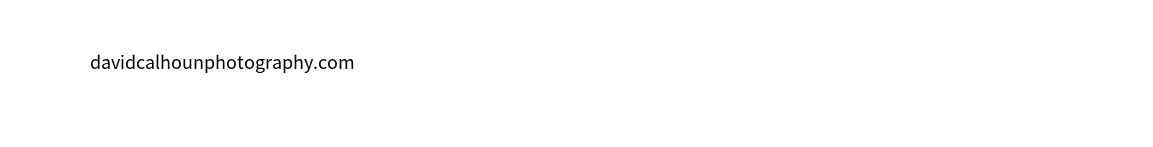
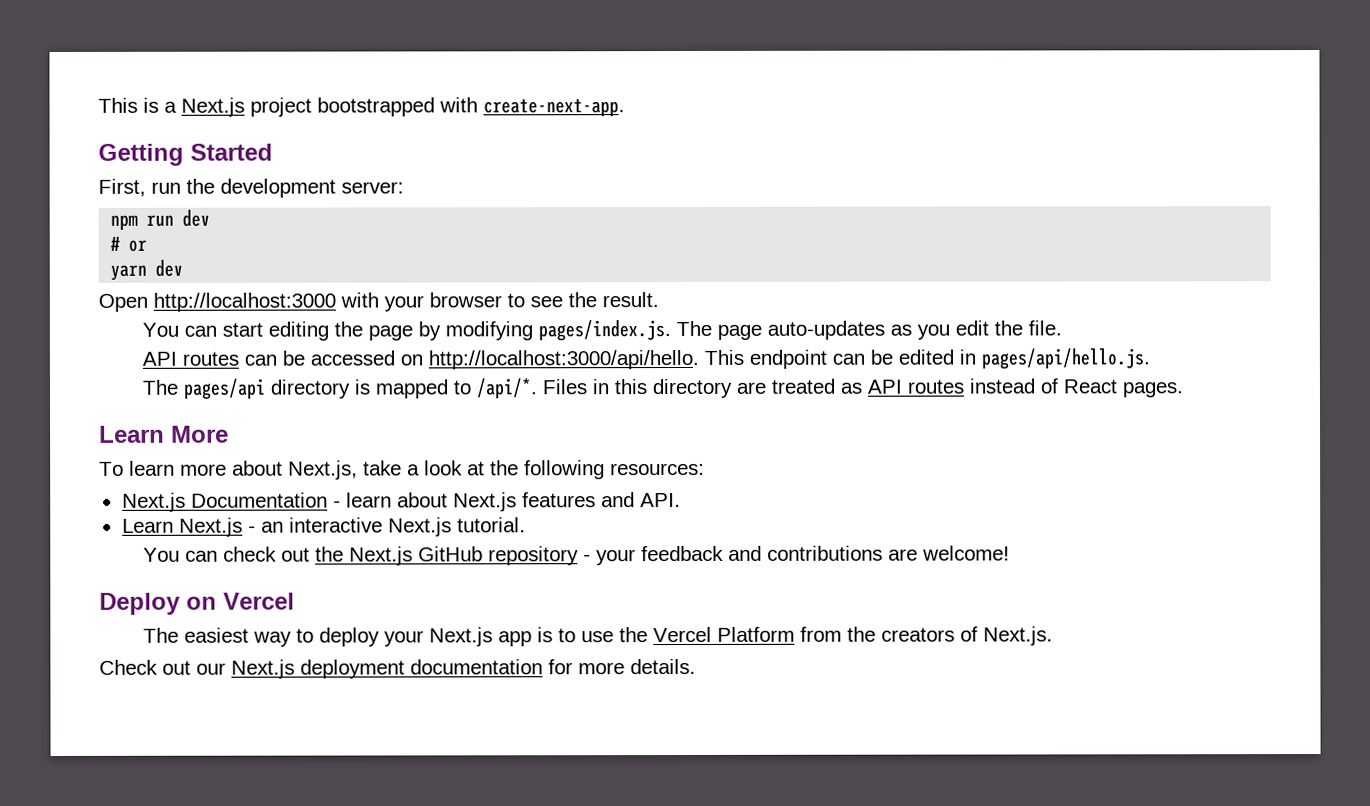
[90,54,355,73] davidcalhounphotography.com -> [98,97,625,117] [98,143,273,166] [98,178,404,198] [110,209,211,230] [110,236,148,252] [110,259,184,281] [98,292,659,312] [142,320,1063,342] [142,348,1151,370] [142,378,1184,400] [99,425,229,443] [99,460,705,480] [121,492,681,512] [121,517,526,537] [143,545,1011,566] [99,592,295,615] [143,626,1054,647] [99,658,696,679] This is a Next.js project bootstrapped with create-next-app. // Getting Started // First, run the development server: // npm run dev // # or // yarn dev // Open http://localhost:3000 with your browser to see the result. // You can start editing the page by modifying pages/index.js. The page auto-updates as you edit the file. // API routes can be accessed on http://localhost:3000/api/hello. This endpoint can be edited in pages/api/hello.js. // The pages/api directory is mapped to /api/*. Files in this directory are treated as API routes instead of React pages. // Learn More // To learn more about Next.js, take a look at the following resources: // Next.js Documentation - learn about Next.js features and API. // Learn Next.js - an interactive Next.js tutorial. // You can check out the Next.js GitHub repository - your feedback and contributions are welcome! // Deploy on Vercel // The easiest way to deploy your Next.js app is to use the Vercel Platform from the creators of Next.js. // Check out our Next.js deployment documentation for more details.

